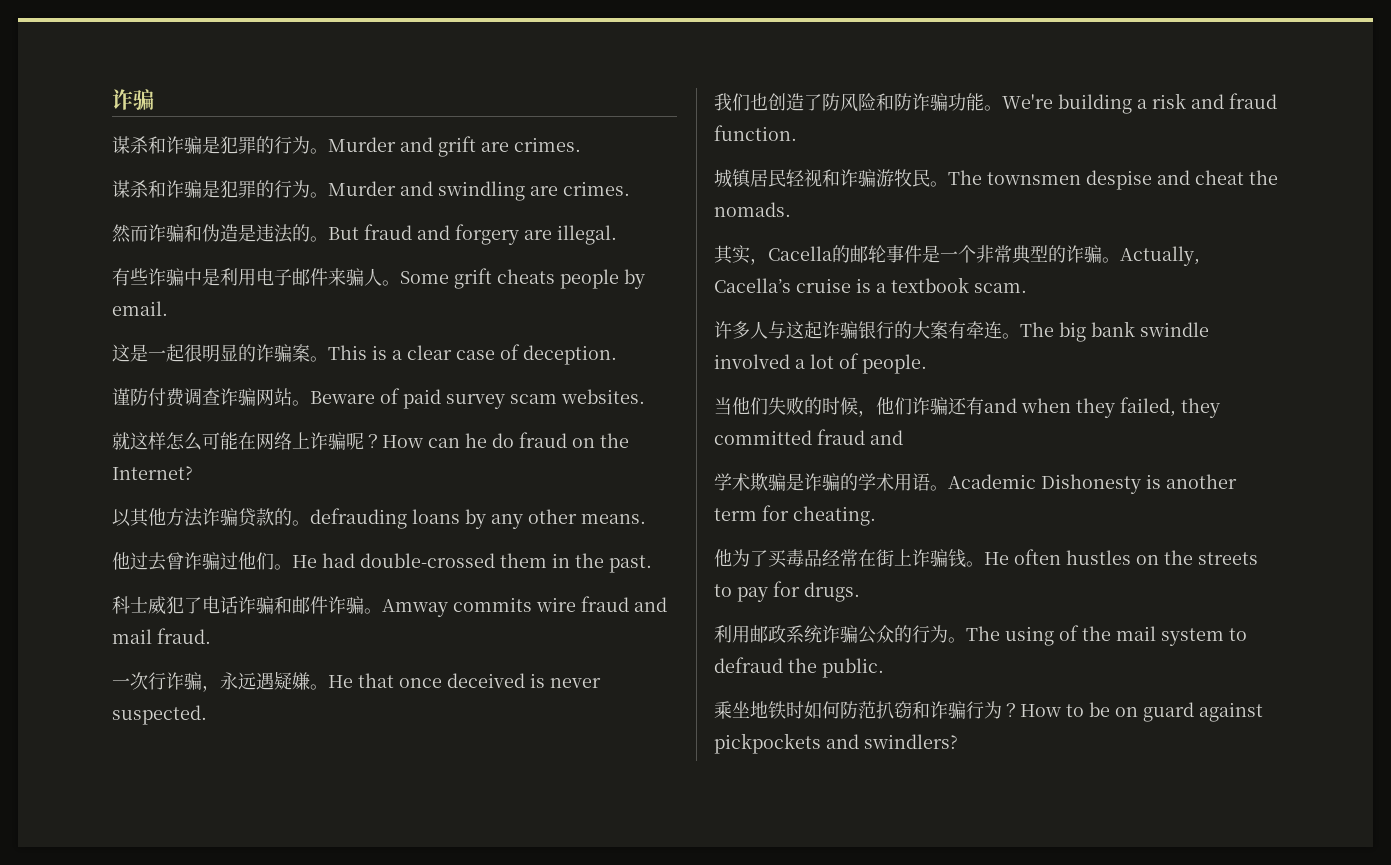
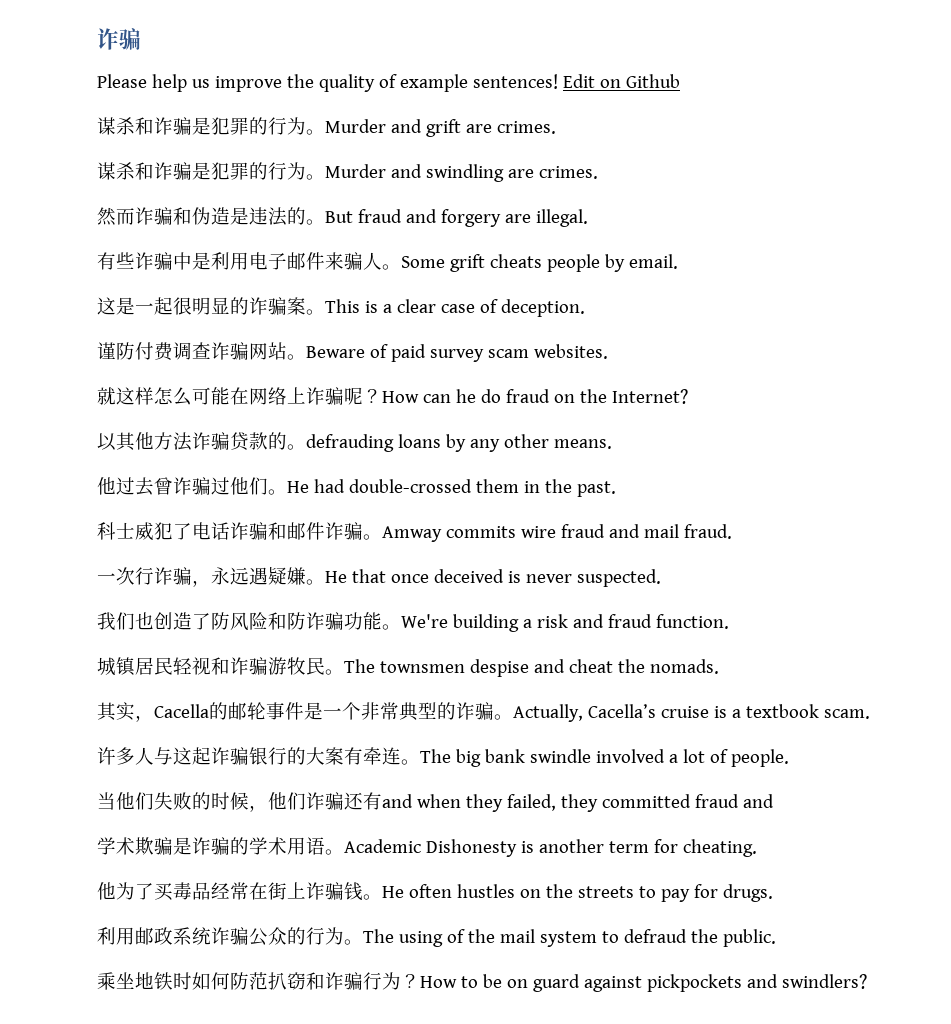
[112,89,154,110] 诈骗 -> [97,28,141,50] [97,74,680,92] 诈骗 // Please help us improve the quality of example sentences! Edit on Github

